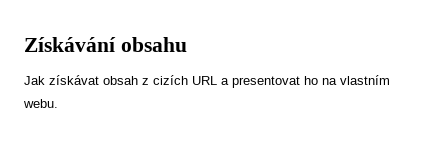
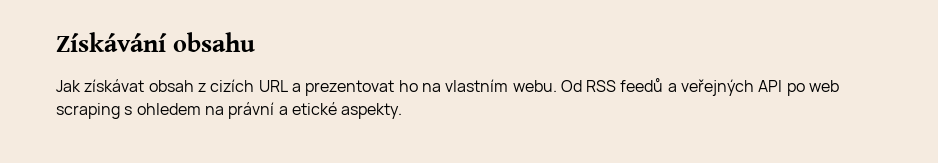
[232,76,300,88] presentovat -> [305,80,395,96] prezentovat
(58, 103) none -> [560,78,840,96] [56,102,403,119] Od RSS feedů a veřejných API po web scraping s ohledem na právní a etické aspekty.

